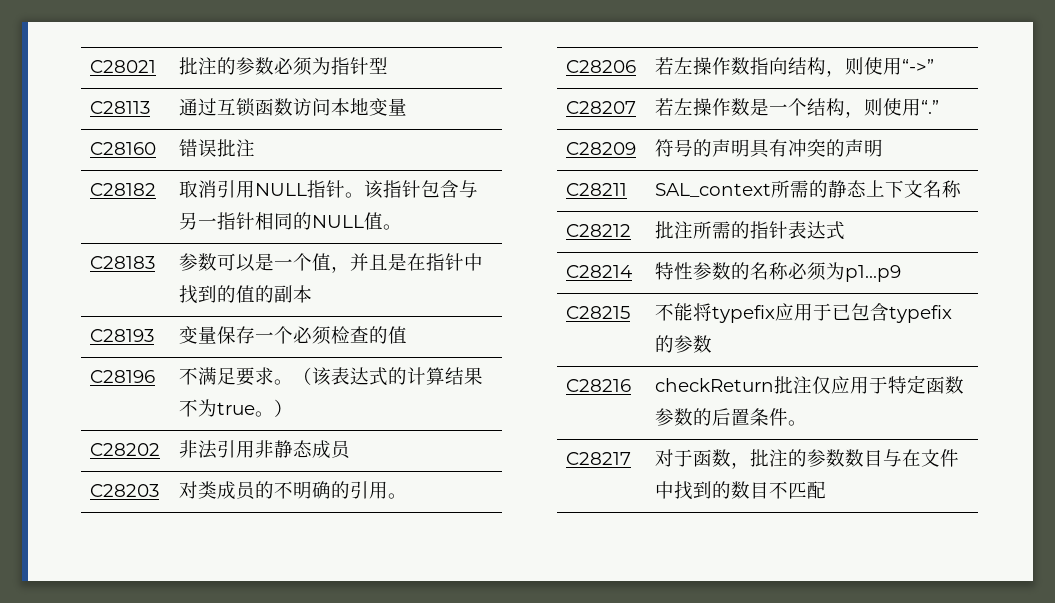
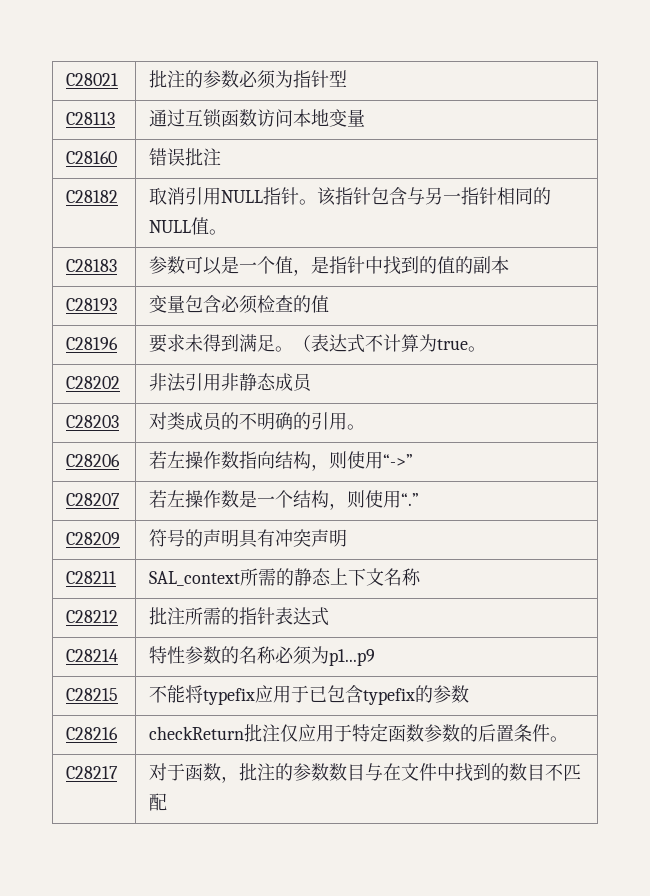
[350,253,427,271] 并且是在 -> [311,256,330,274] 是
[217,326,294,344] 保存一个 -> [185,295,222,313] 包含
[179,367,484,386] [179,399,199,417] 不满足要求。（该表达式的计算结果不 -> [149,334,420,353] 要求未得到满足。（表达式不计算
[274,399,294,417] ） -> (487, 349) none
[826,139,846,157] 的 -> (312, 538) none

